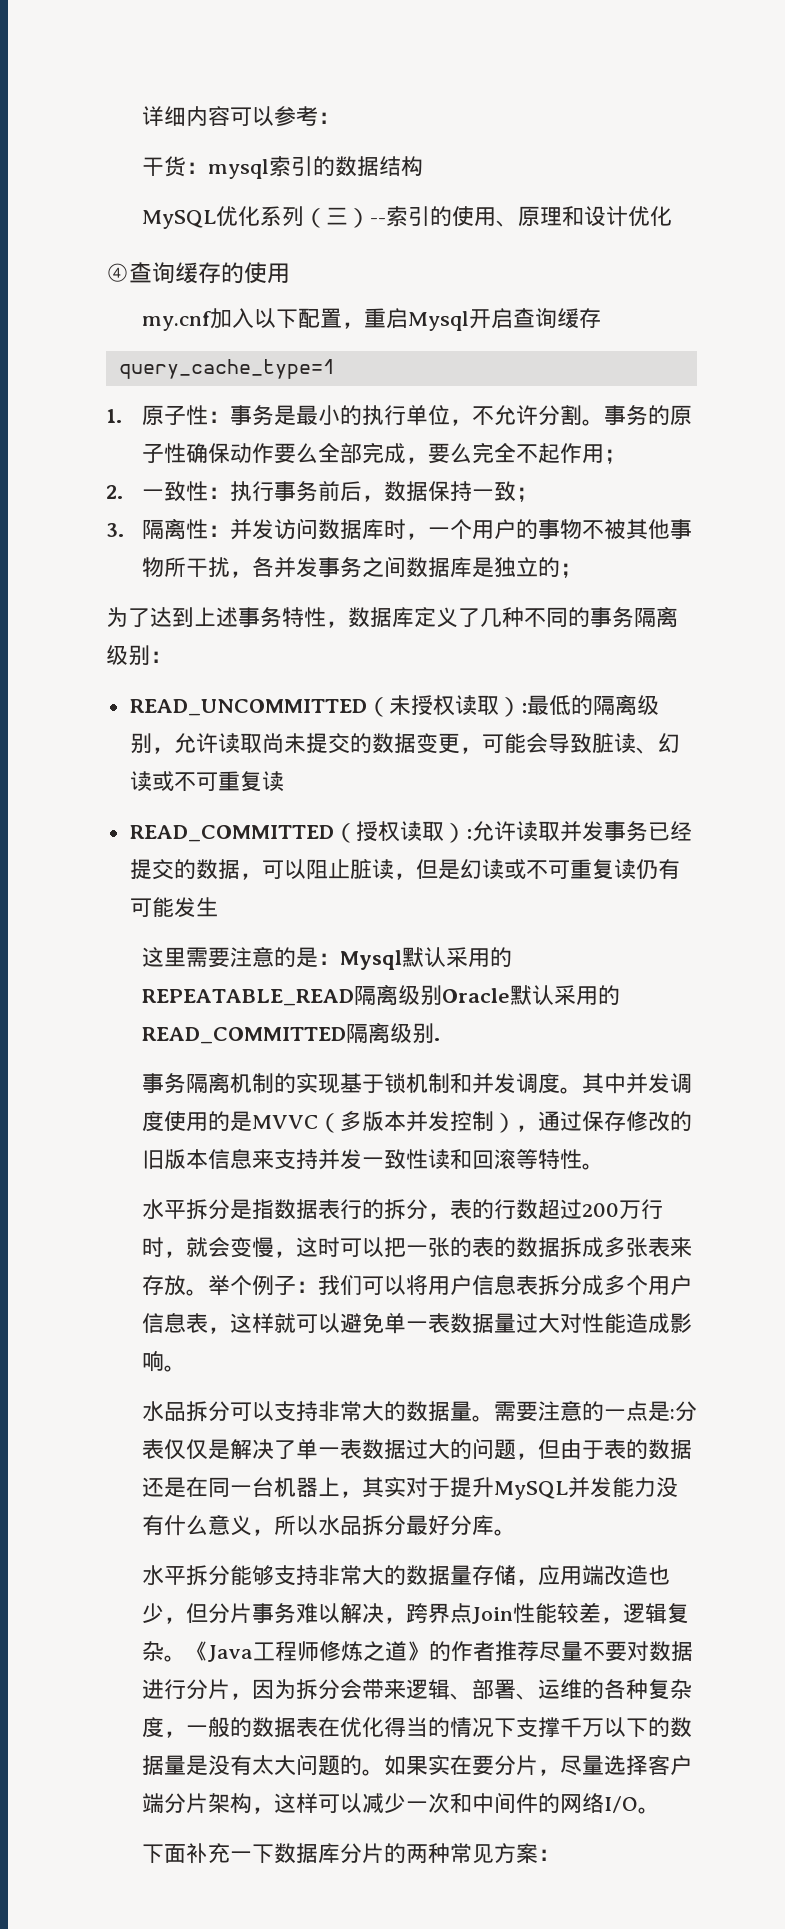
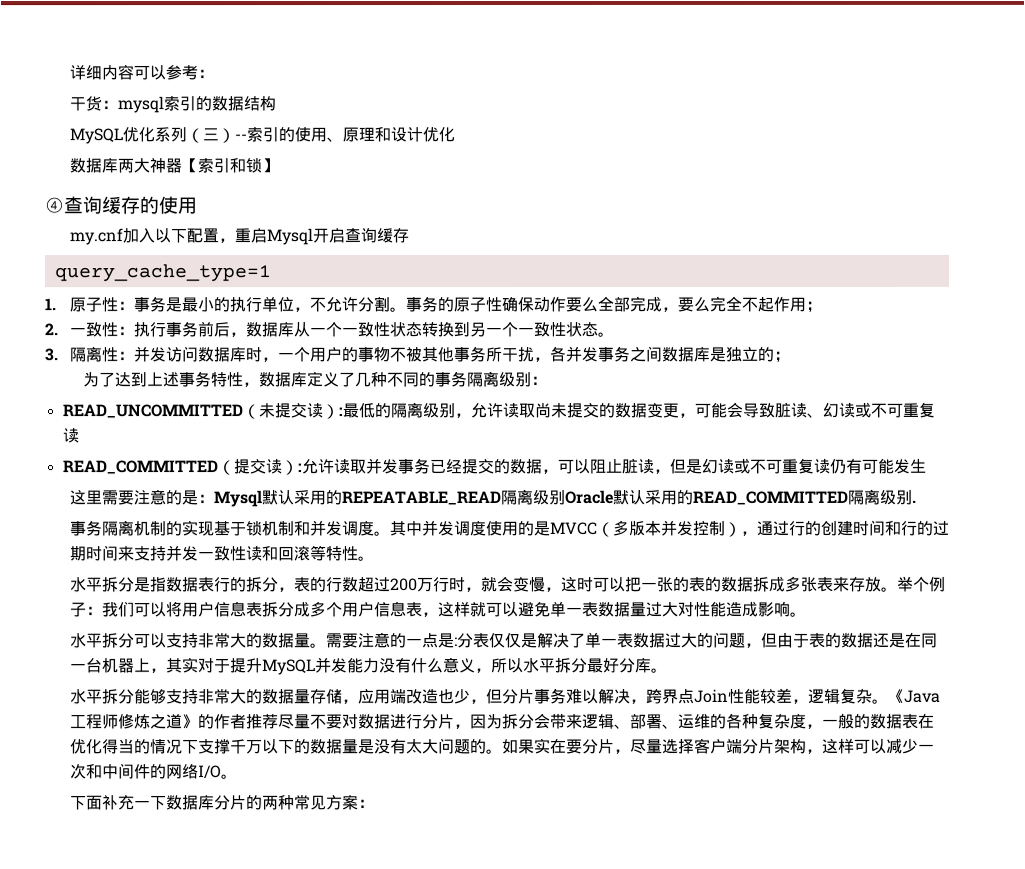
(672, 216) none -> [68,157,278,174] // 数据库两大神器【索引和锁】
[427,481,538,502] 保持一致； -> [276,321,614,338] 库从一个一致性状态转换到另一个一致性状态。
[141,557,164,577] 物 -> [468,346,486,363] 务
[410,695,499,716] 授权读取 -> [273,403,323,419] 提交读
[355,821,444,842] 授权读取 -> [233,459,283,475] 提交读
[251,1115,318,1129] MVVC -> [549,521,598,535] MVCC
[581,1111,692,1132] [141,1148,252,1169] 保存修改的旧版本信息 -> [788,519,950,536] [69,545,119,562] 行的创建时间和行的过期时间
[163,1402,186,1421] 品 -> [85,633,103,649] 平
[339,1516,362,1535] 品 -> [538,657,556,673] 平

